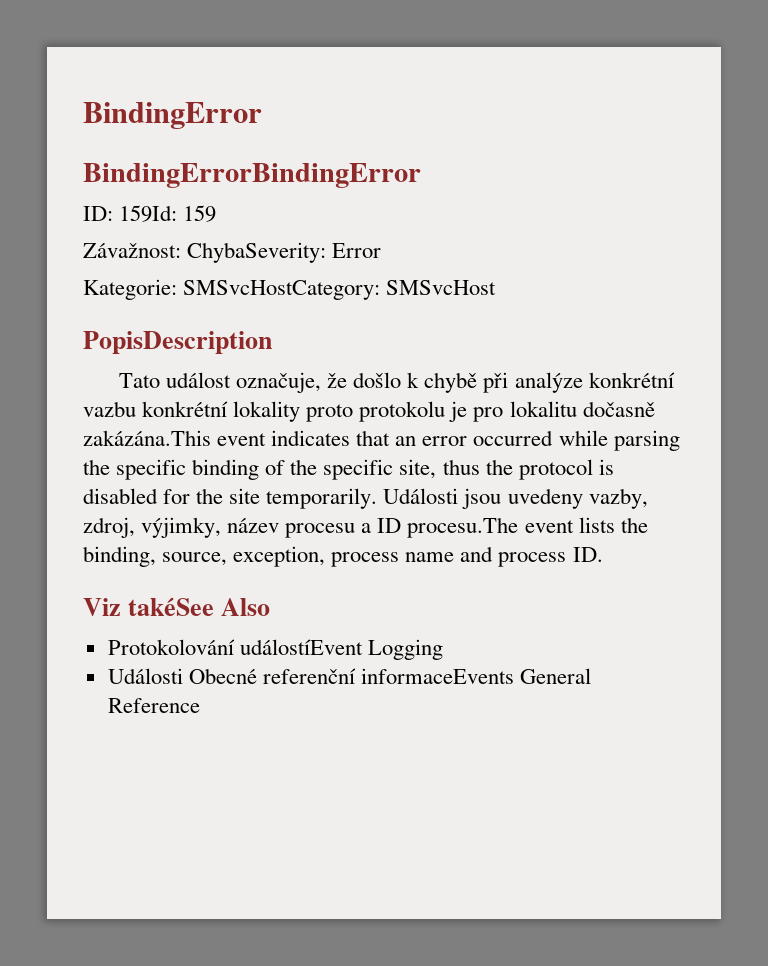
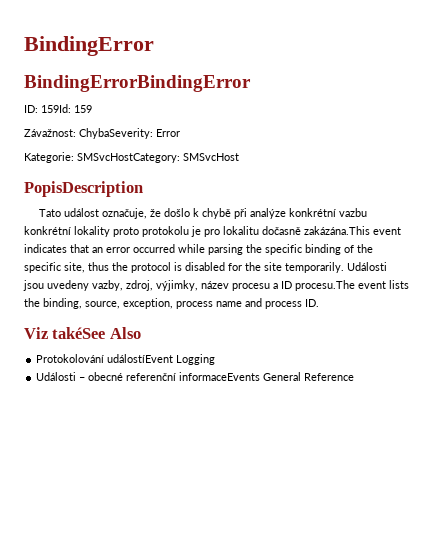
[188,668,257,684] Obecné -> [79,372,124,381] – obecné

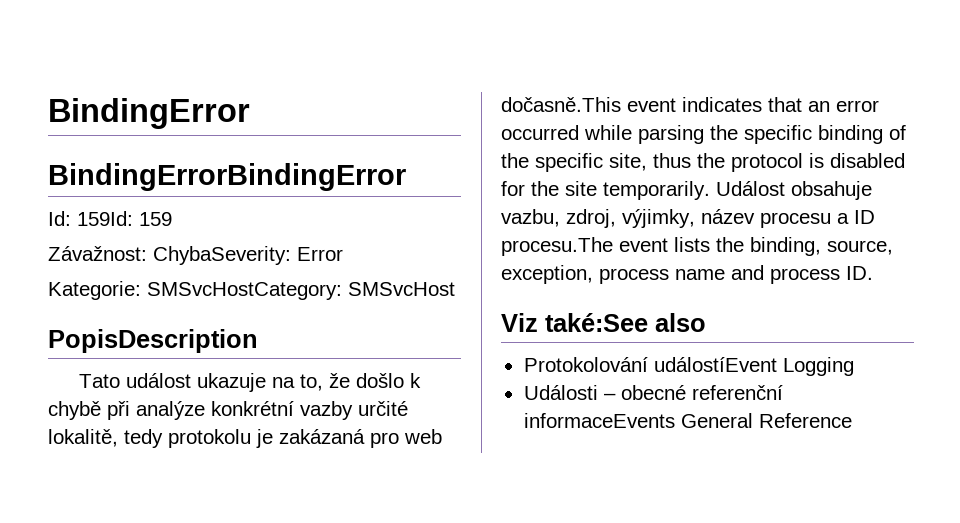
[24,105,38,113] ID: -> [48,211,71,226] Id:
[101,208,147,219] označuje, -> [197,373,324,392] ukazuje na to,
[338,208,367,217] [24,226,370,237] vazbu konkrétní lokality proto protokolu je pro lokalitu dočasně zakázána.This -> [300,401,408,420] [48,429,442,448] [501,97,621,112] vazby určité lokalitě, tedy protokolu je zakázaná pro web dočasně.This
[347,262,387,271] [23,280,123,291] Události jsou uvedeny vazby, -> [716,181,872,200] [501,209,560,227] Událost obsahuje vazbu,
[52,327,141,339] takéSee Also -> [545,313,706,332] také:See also

